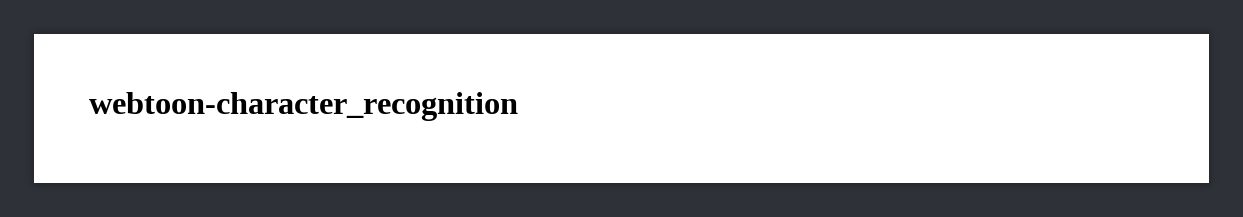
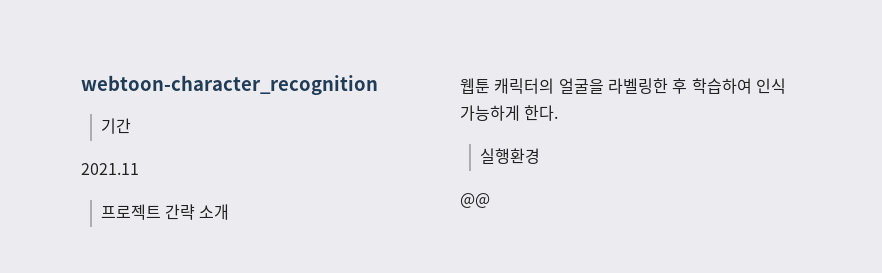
(518, 106) none -> [100,118,131,134] [81,163,139,175] [100,204,230,220] [460,78,786,94] [460,105,559,121] [479,148,540,164] [460,193,490,208] // 기간 // 2021.11 // 프로젝트 간략 소개 // 웹툰 캐릭터의 얼굴을 라벨링한 후 학습하여 인식 가능하게 한다. // 실행환경 // @@

